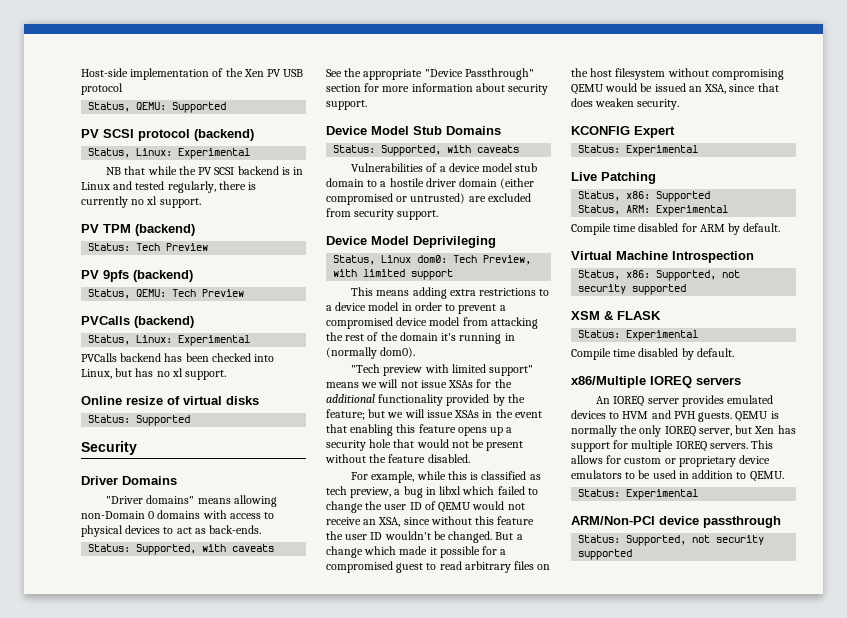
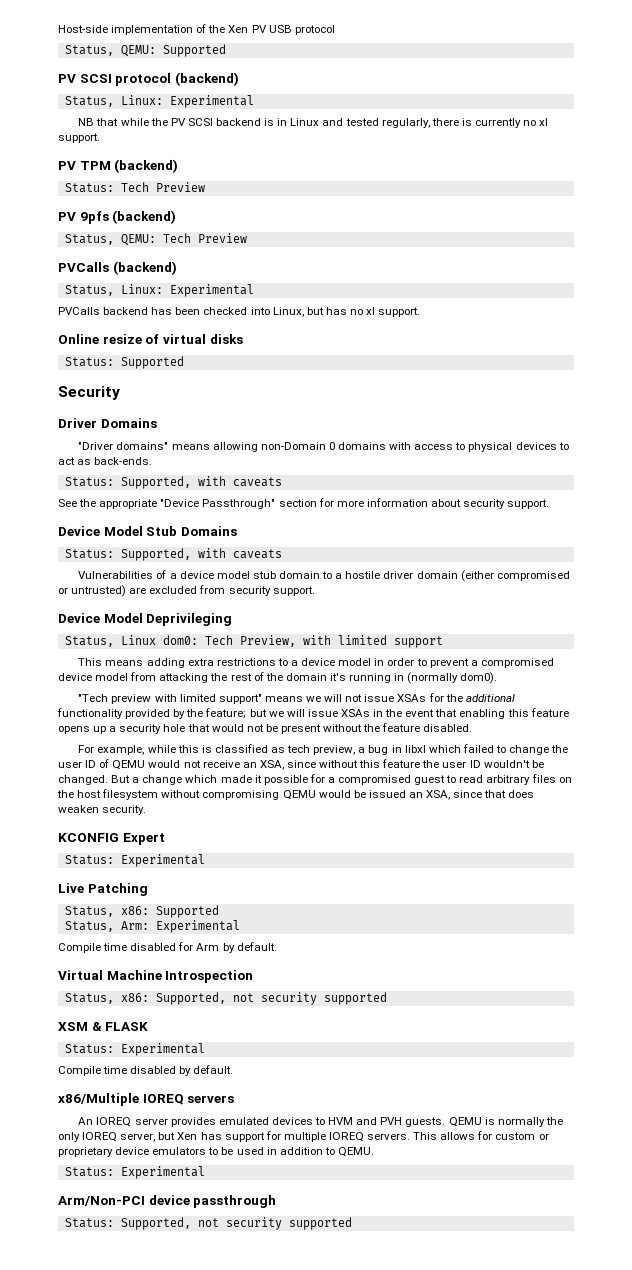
[626,205,651,213] ARM: -> [120,921,149,930] Arm:
[699,224,725,232] ARM -> [196,943,220,951] Arm
[571,516,655,525] ARM/Non-PCI -> [58,1196,145,1206] Arm/Non-PCI

